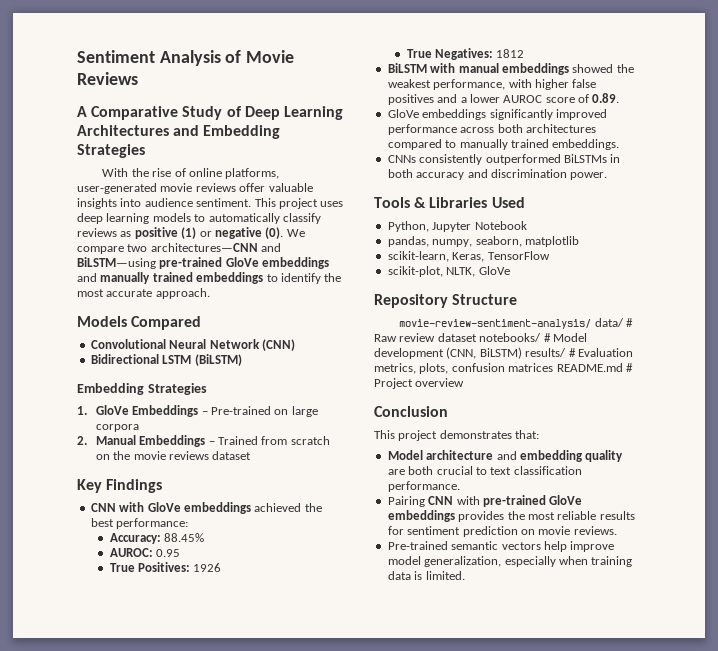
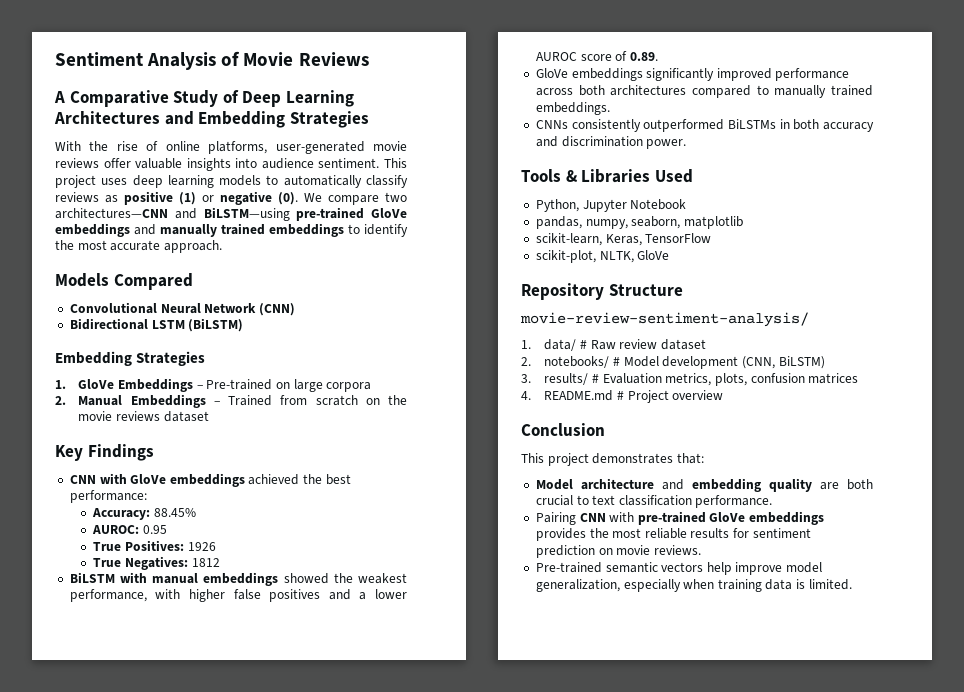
(592, 324) none -> [521,340,531,349] // 1.
(477, 337) none -> [521,357,531,366] // 2.
(522, 353) none -> [521,374,531,383] // 3.
(554, 367) none -> [521,391,531,400] // 4.

